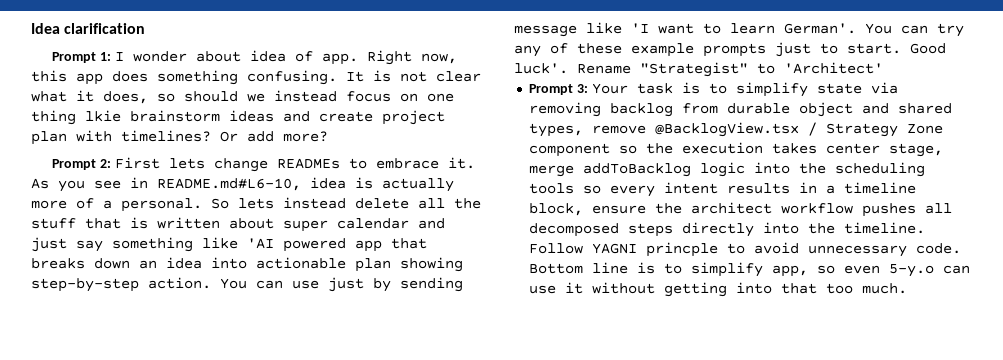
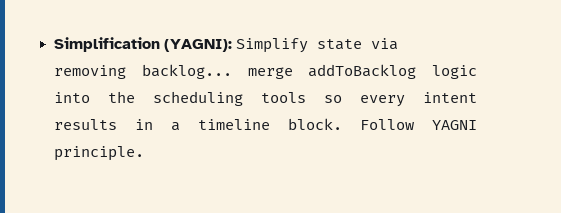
[31,23,146,34] [52,50,457,65] [31,70,481,85] [31,90,454,104] [31,110,445,125] [31,130,328,145] [52,157,475,172] [31,177,454,192] [31,197,481,212] [31,217,445,232] [31,237,427,252] [31,257,463,272] [31,277,463,292] [514,22,964,37] [514,42,946,57] [514,62,883,77] [529,82,898,97] [529,102,953,117] [529,122,944,137] [529,142,944,157] Idea clarification // Prompt 1: I wonder about idea of app. Right now, this app does something confusing. It is not clear what it does, so should we instead focus on one thing lkie brainstorm ideas and create project plan with timelines? Or add more? // Prompt 2: First lets change READMEs to embrace it. As you see in README.md#L6-10, idea is actually more of a personal. So lets instead delete all the stuff that is written about super calendar and just say something like 'AI powered app that breaks down an idea into actionable plan showing step-by-step action. You can use just by sending message like 'I want to learn German'. You can try any of these example prompts just to start. Good luck'. Rename "Strategist" to 'Architect' // Prompt 3: Your task is to simplify state via removing backlog from durable object and shared types, remove @BacklogView.tsx / Strategy Zone component so the execution takes center stage, -> [54,37,399,53] [54,64,232,79] Simplification (YAGNI): Simplify state via removing backlog...
[529,202,953,217] [529,222,926,237] [529,242,962,257] [529,262,971,277] [529,282,908,297] block, ensure the architect workflow pushes all decomposed steps directly into the timeline. Follow YAGNI princple to avoid unnecessary code. Bottom line is to simplify app, so even 5-y.o can use it without getting into that too much. -> [288,118,477,130] [54,146,145,161] block. Follow YAGNI principle.

